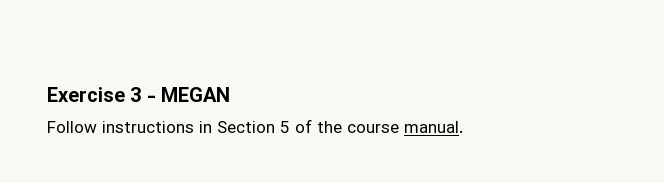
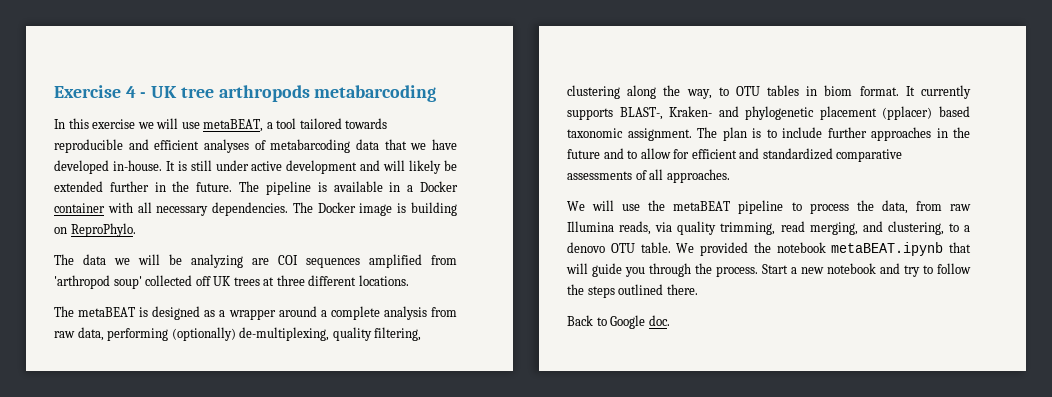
[130,87,231,102] [47,119,463,133] 3 - MEGAN // Follow instructions in Section 5 of the course manual. -> [125,85,437,102] [54,118,388,132] [54,139,457,153] [54,160,458,174] [54,181,458,195] [54,202,457,216] [54,223,136,237] [54,254,457,268] [54,275,409,289] [54,306,457,320] [54,327,422,341] [567,85,971,99] [567,106,970,120] [567,127,970,141] [567,148,903,162] [567,169,730,183] [567,200,971,214] [567,221,970,235] [567,242,971,256] [566,263,971,277] [567,284,698,298] [567,315,670,329] 4 - UK tree arthropods metabarcoding // In this exercise we will use metaBEAT, a tool tailored towards reproducible and efficient analyses of metabarcoding data that we have developed in-house. It is still under active development and will likely be extended further in the future. The pipeline is available in a Docker container with all necessary dependencies. The Docker image is building on ReproPhylo. // The data we will be analyzing are COI sequences amplified from 'arthropod soup' collected off UK trees at three different locations. // The metaBEAT is designed as a wrapper around a complete analysis from raw data, performing (optionally) de-multiplexing, quality filtering, clustering along the way, to OTU tables in biom format. It currently supports BLAST-, Kraken- and phylogenetic placement (pplacer) based taxonomic assignment. The plan is to include further approaches in the future and to allow for efficient and standardized comparative assessments of all approaches. // We will use the metaBEAT pipeline to process the data, from raw Illumina reads, via quality trimming, read merging, and clustering, to a denovo OTU table. We provided the notebook metaBEAT.ipynb that will guide you through the process. Start a new notebook and try to follow the steps outlined there. // Back to Google doc.

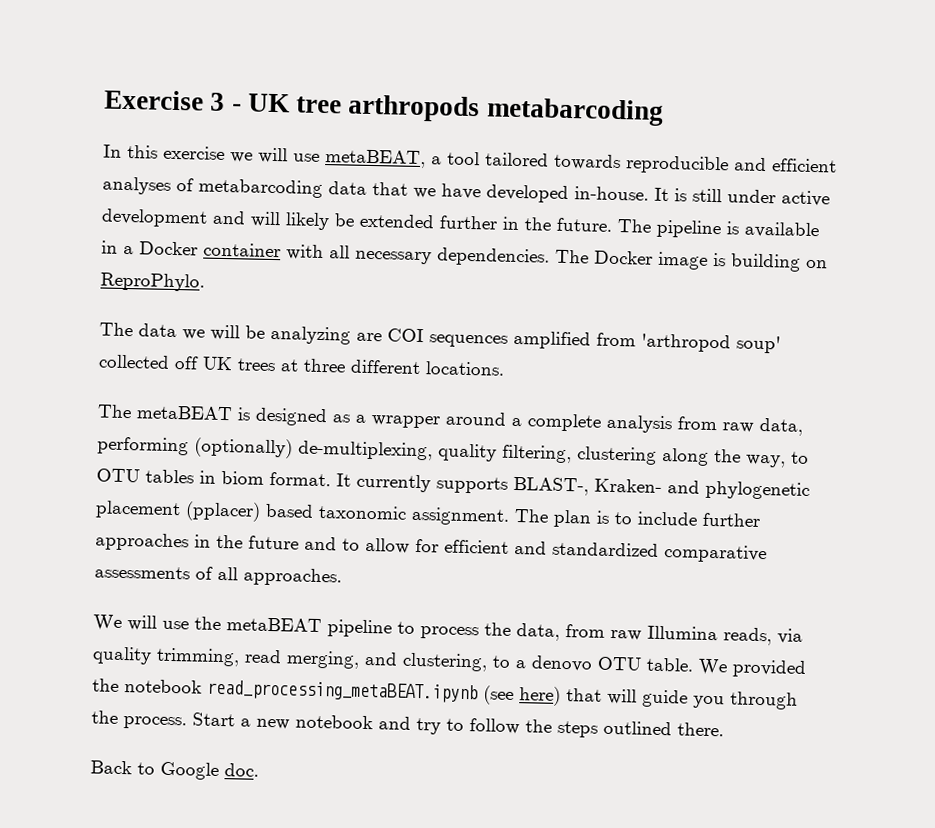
[125,86,136,98] 4 -> [210,92,226,111] 3
[831,242,944,256] metaBEAT.ipynb -> [207,679,561,706] read_processing_metaBEAT.ipynb (see here)

